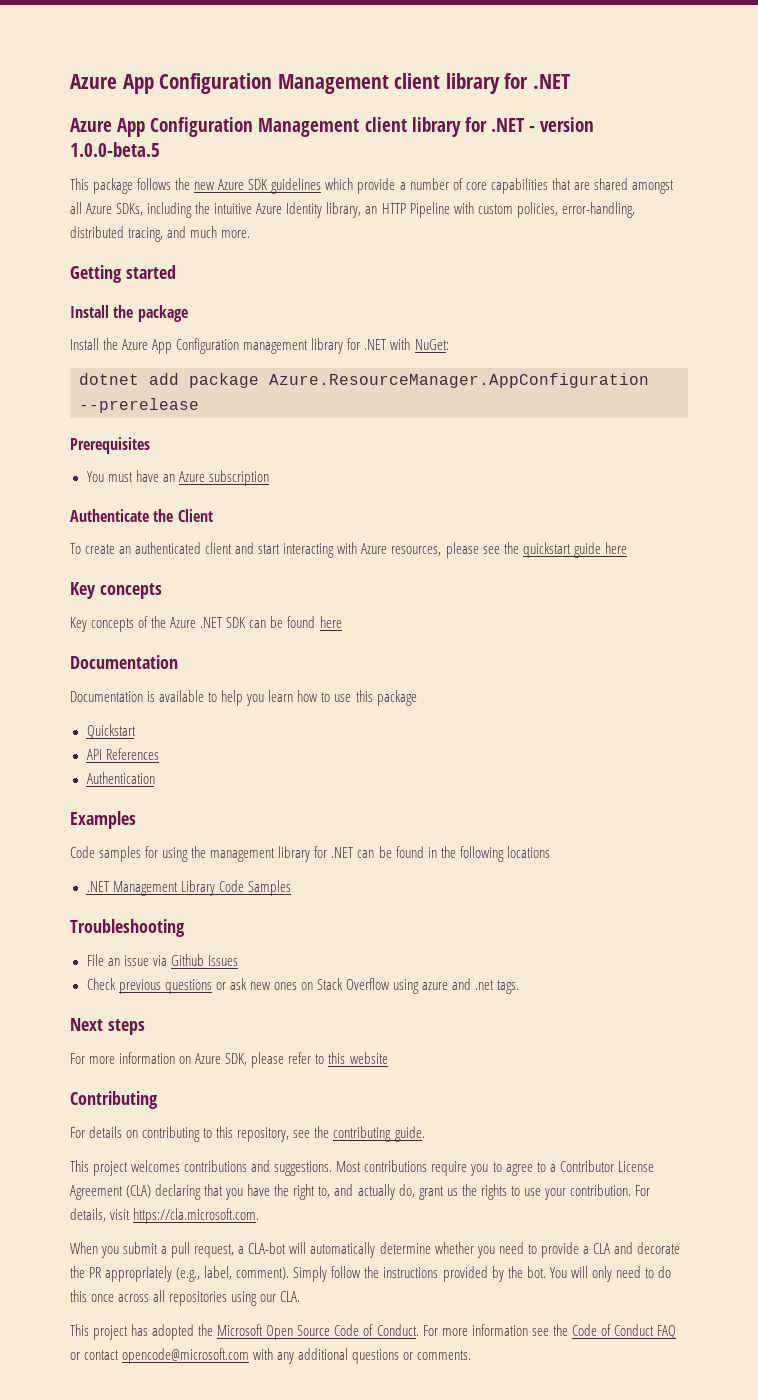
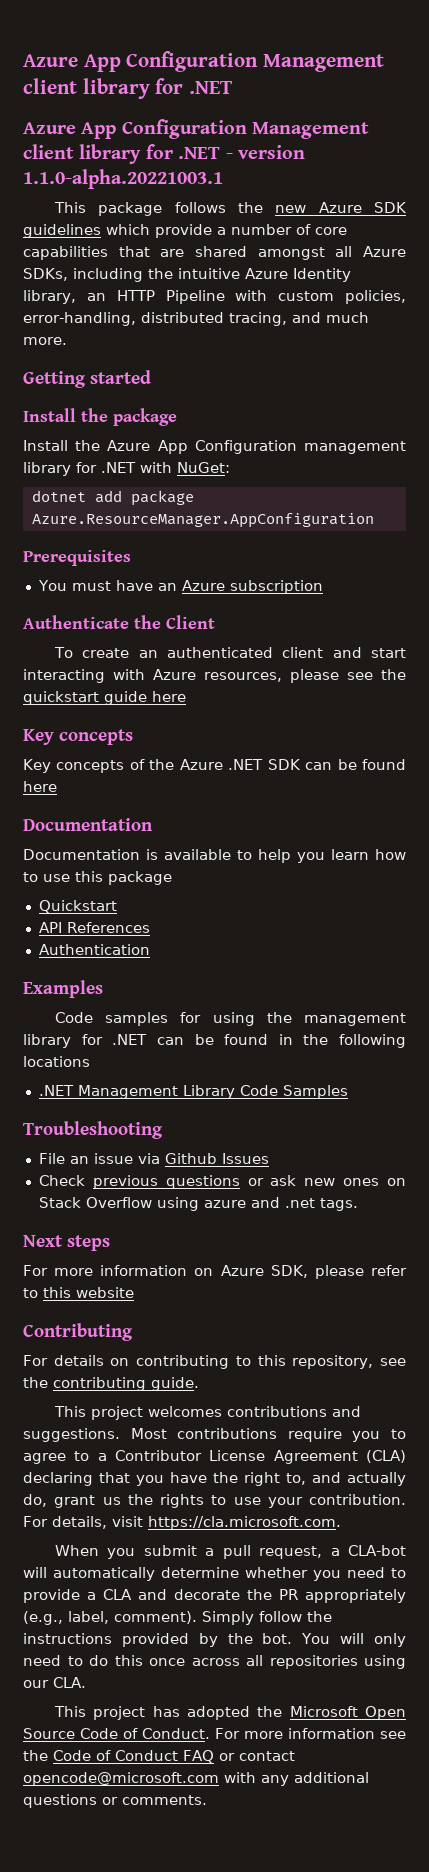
[70,142,160,157] 1.0.0-beta.5 -> [23,169,223,189] 1.1.0-alpha.20221003.1
[79,398,199,413] --prerelease -> (374, 520) none

